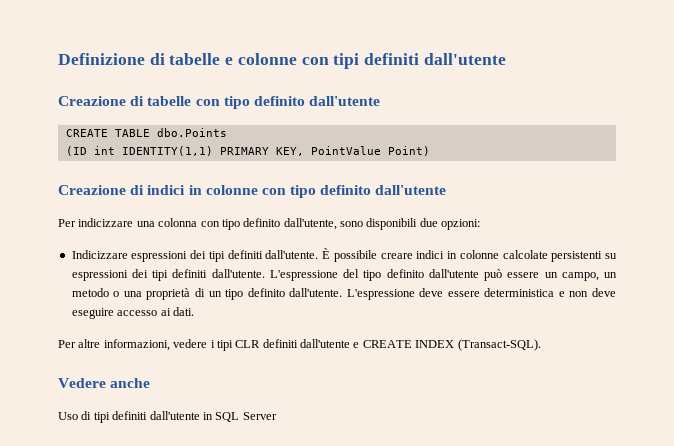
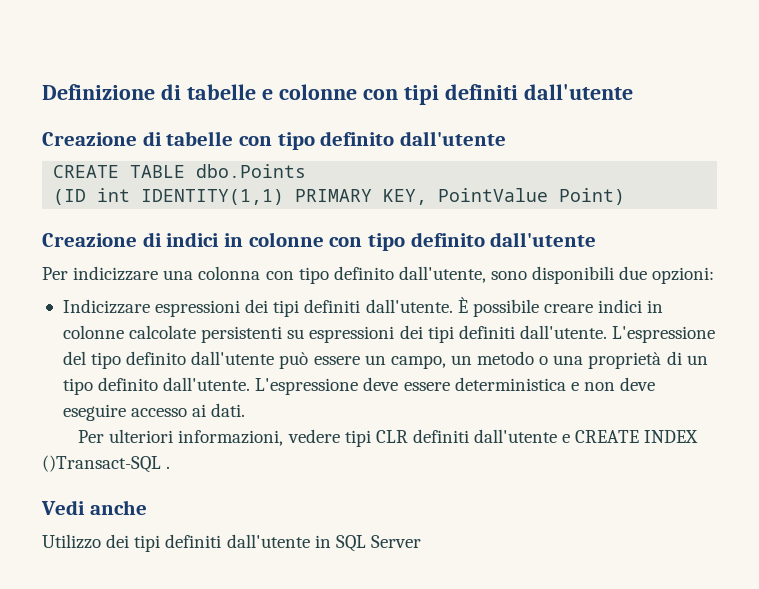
[78,339,101,348] altre -> [109,429,174,443] ulteriori
[210,340,215,348] i -> (340, 436) none
[457,339,541,351] [58,378,106,388] (Transact-SQL). // Vedere -> [42,455,171,473] [41,500,85,515] ()Transact-SQL . // Vedi
[58,411,92,420] Uso di -> [42,534,130,549] Utilizzo dei

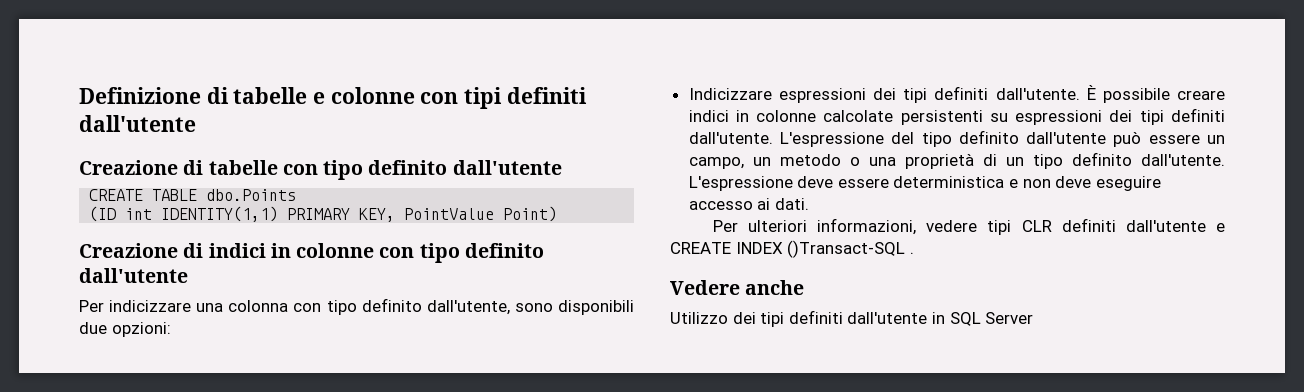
[41,500,85,515] Vedi -> [670,280,740,295] Vedere

